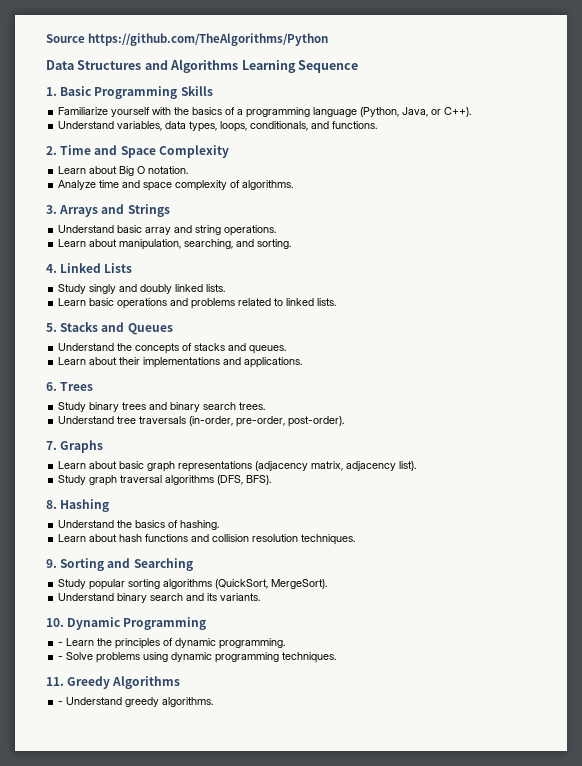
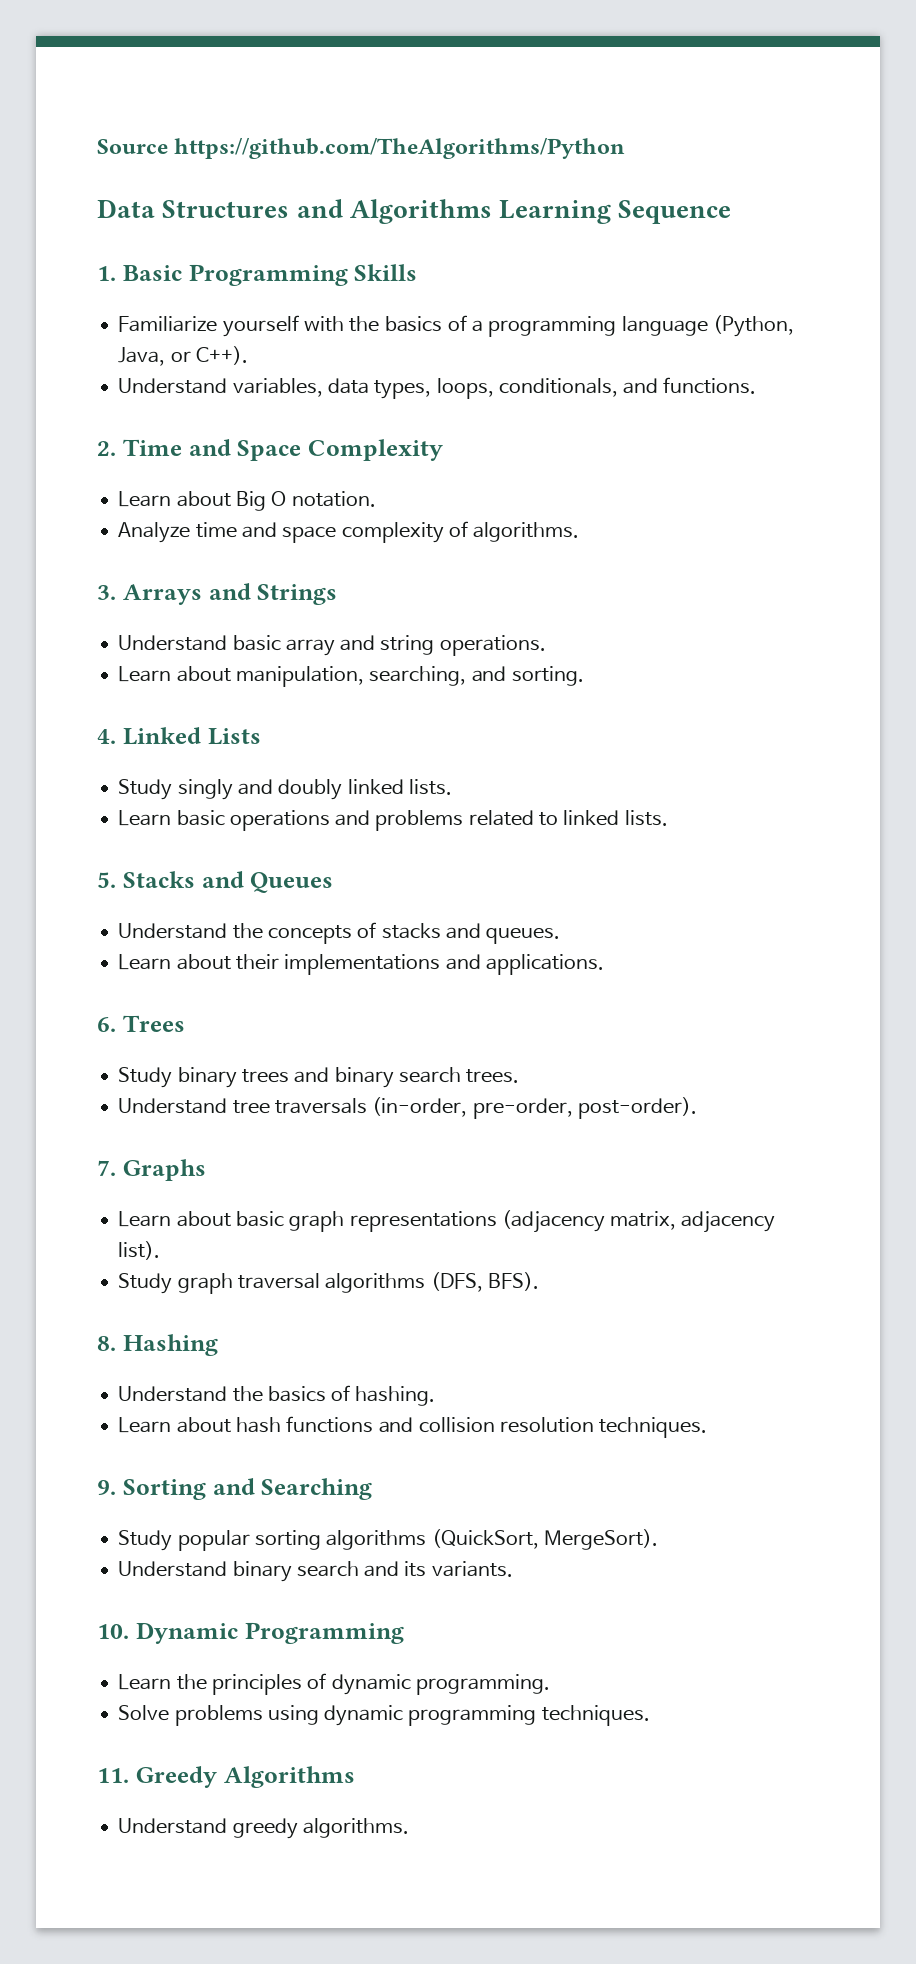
[58,642,64,646] - -> (404, 1633) none
[58,656,64,660] - -> (550, 1684) none
[58,701,64,705] - -> (355, 1777) none

